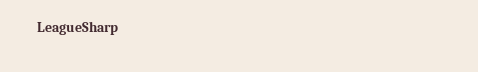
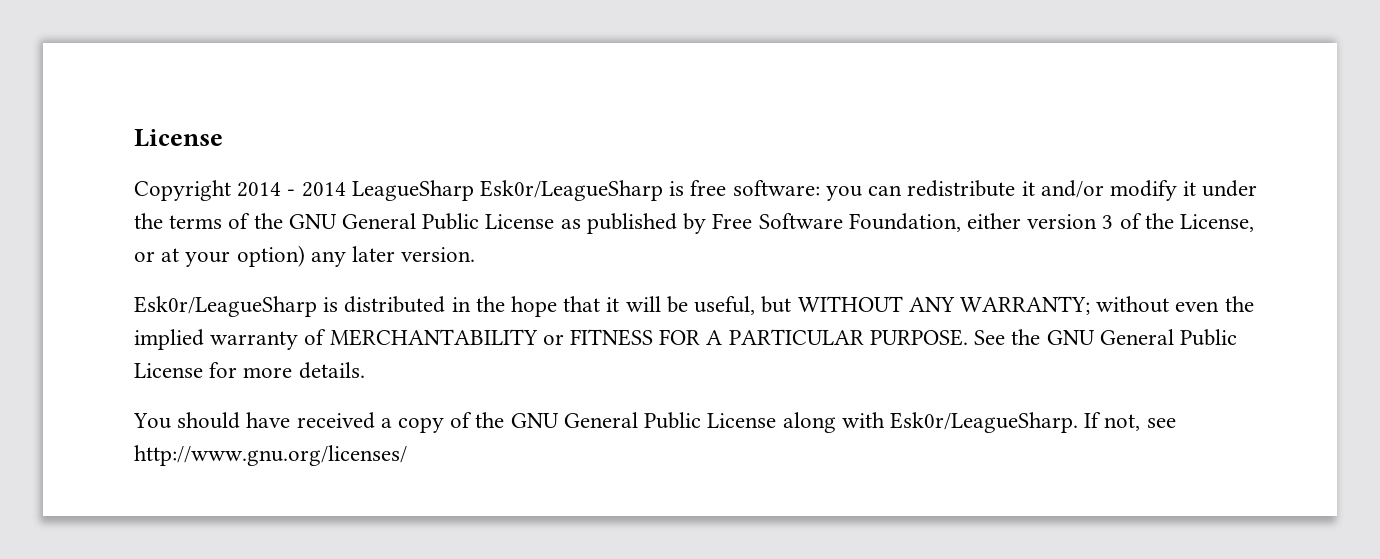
[37,21,118,35] LeagueSharp -> [134,129,223,147] [134,180,1258,201] [134,213,1254,234] [134,245,476,267] [134,296,1254,317] [134,329,1237,350] [134,362,365,379] [133,412,1176,433] [134,445,407,466] License // Copyright 2014 - 2014 LeagueSharp Esk0r/LeagueSharp is free software: you can redistribute it and/or modify it under the terms of the GNU General Public License as published by Free Software Foundation, either version 3 of the License, or at your option) any later version. // Esk0r/LeagueSharp is distributed in the hope that it will be useful, but WITHOUT ANY WARRANTY; without even the implied warranty of MERCHANTABILITY or FITNESS FOR A PARTICULAR PURPOSE. See the GNU General Public License for more details. // You should have received a copy of the GNU General Public License along with Esk0r/LeagueSharp. If not, see http://www.gnu.org/licenses/

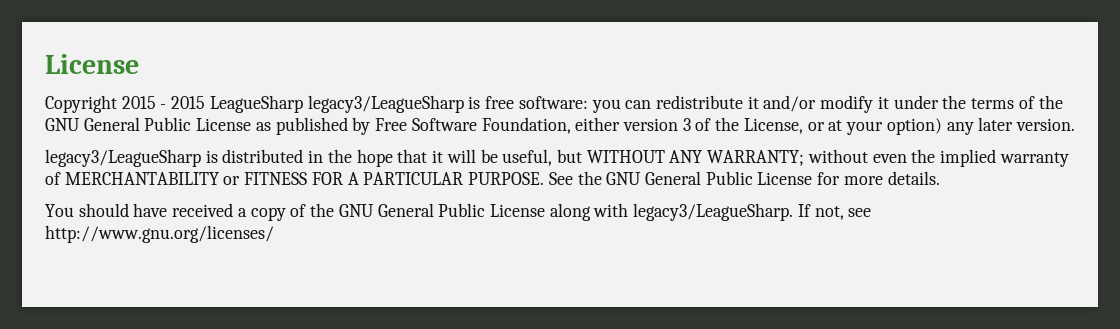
[237,180,664,201] 2014 - 2014 LeagueSharp Esk0r/LeagueSharp -> [121,95,464,113] 2015 - 2015 LeagueSharp legacy3/LeagueSharp
[134,296,317,317] Esk0r/LeagueSharp -> [45,149,201,167] legacy3/LeagueSharp
[889,412,1078,433] Esk0r/LeagueSharp. -> [633,203,794,221] legacy3/LeagueSharp.

